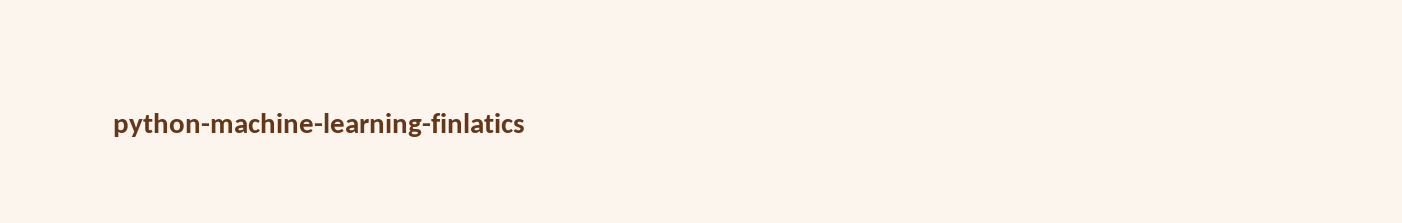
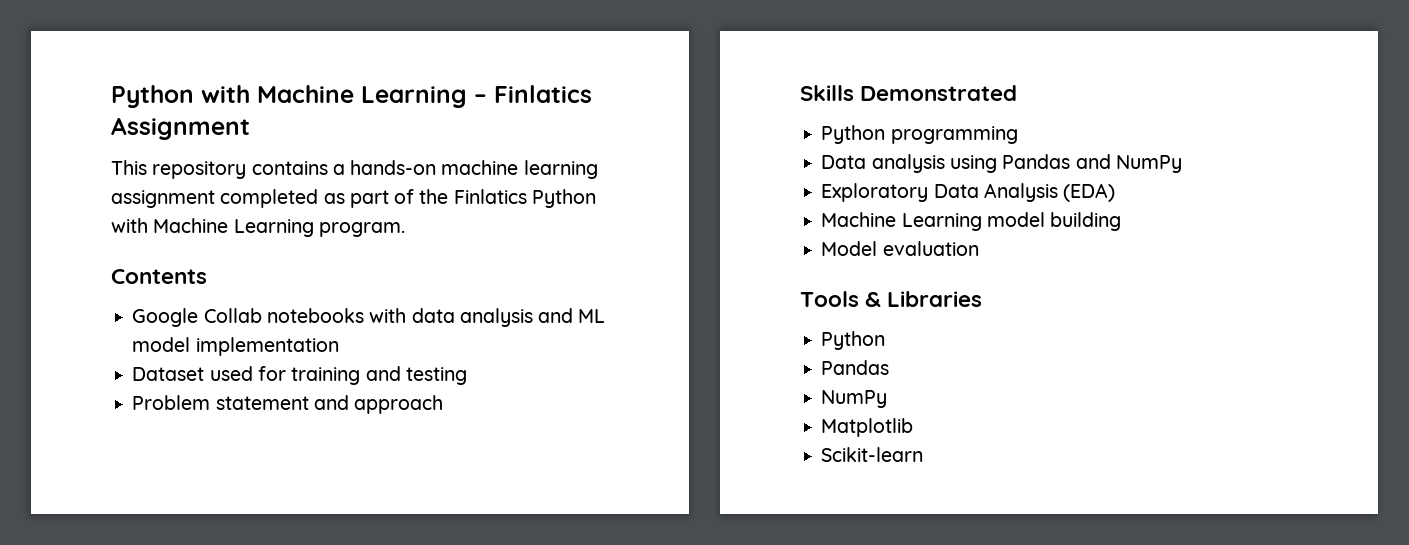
[113,113,525,137] python-machine-learning-finlatics -> [111,85,592,108] [111,117,250,140] [111,160,598,179] [111,189,596,208] [111,218,405,237] [111,269,207,284] [132,308,606,327] [132,337,339,356] [132,366,467,385] [132,395,444,414] [800,85,1018,101] [821,125,1018,144] [821,154,1182,173] [821,183,1116,202] [821,212,1122,231] [821,241,979,256] [800,291,983,307] [821,331,886,350] [821,360,890,375] [821,390,888,408] [821,418,914,437] [821,447,924,462] Python with Machine Learning – Finlatics Assignment // This repository contains a hands-on machine learning assignment completed as part of the Finlatics Python with Machine Learning program. // Contents // Google Collab notebooks with data analysis and ML model implementation // Dataset used for training and testing // Problem statement and approach // Skills Demonstrated // Python programming // Data analysis using Pandas and NumPy // Exploratory Data Analysis (EDA) // Machine Learning model building // Model evaluation // Tools & Libraries // Python // Pandas // NumPy // Matplotlib // Scikit-learn

